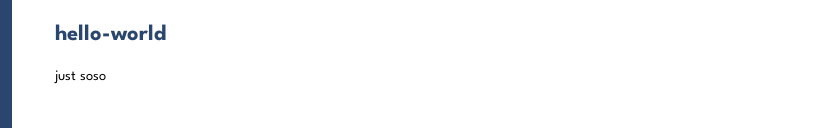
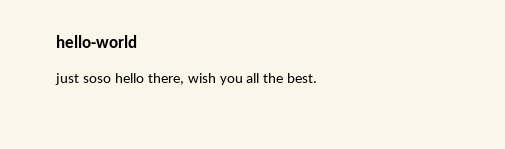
(106, 77) none -> [114,73,318,85] hello there, wish you all the best.

